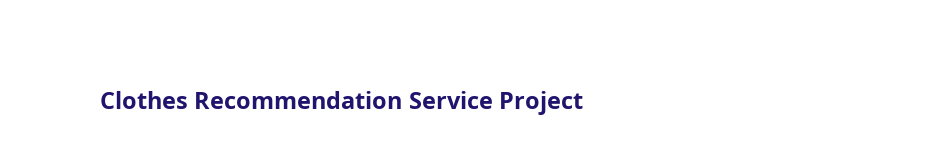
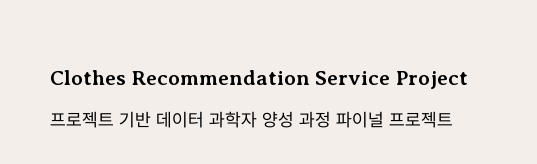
(584, 103) none -> [50,111,453,128] // 프로젝트 기반 데이터 과학자 양성 과정 파이널 프로젝트

